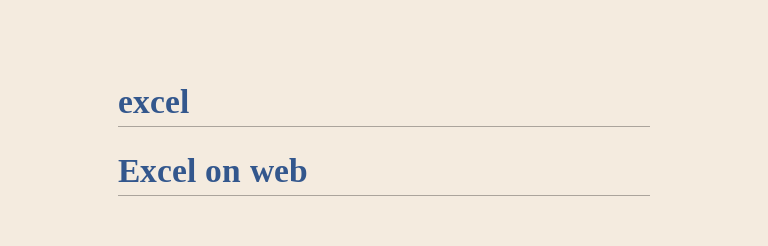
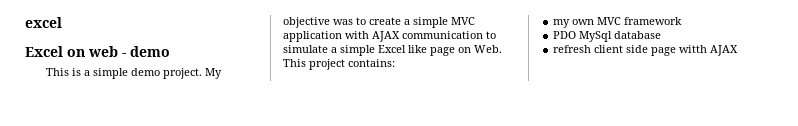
(309, 170) none -> [122,46,170,57] [46,68,223,79] [283,17,475,28] [283,31,496,42] [283,45,502,56] [283,59,395,70] [553,17,683,28] [553,31,662,42] [553,45,739,56] - demo // This is a simple demo project. My objective was to create a simple MVC application with AJAX communication to simulate a simple Excel like page on Web. This project contains: // my own MVC framework // PDO MySql database // refresh client side page witth AJAX

